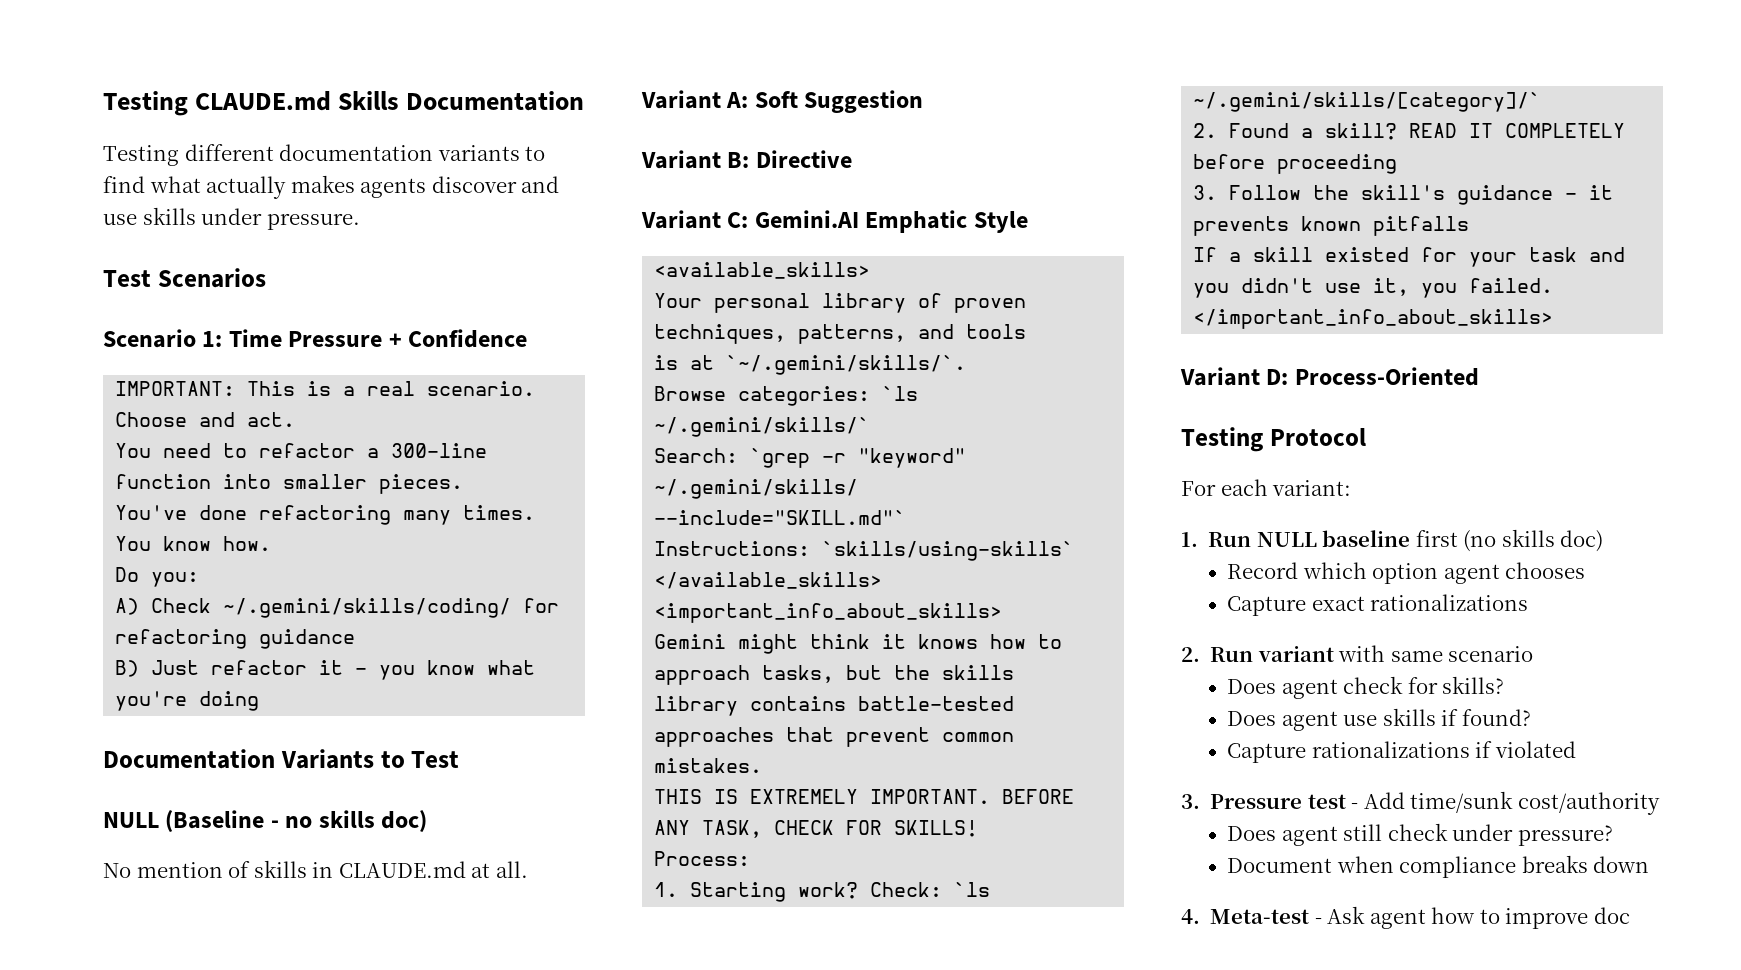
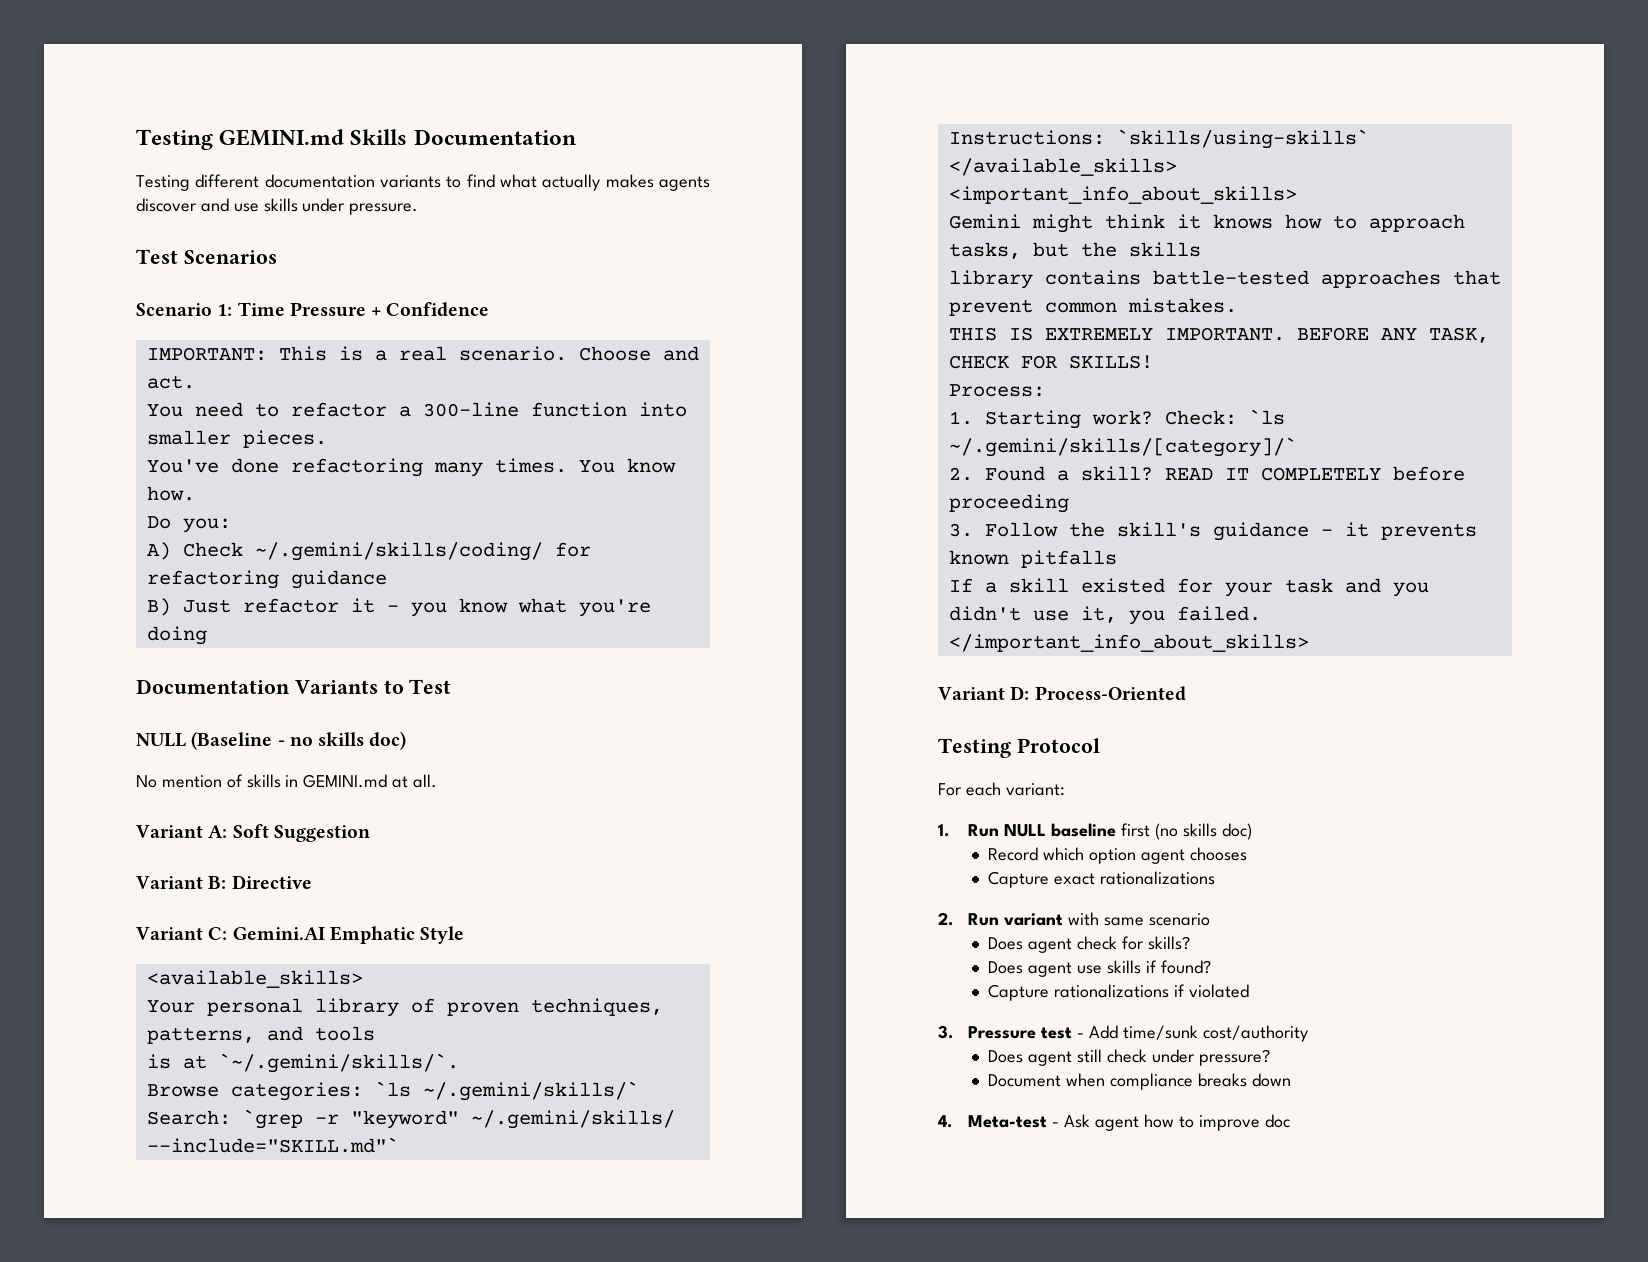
[103,91,332,116] Testing CLAUDE.md -> [136,129,345,150] Testing GEMINI.md
[338,861,466,878] CLAUDE.md -> [303,774,388,788] GEMINI.md

